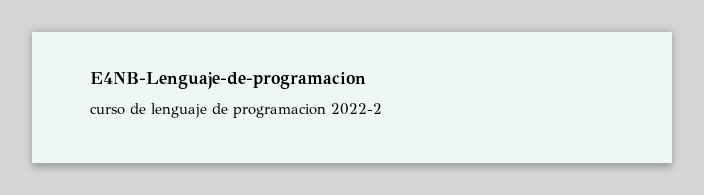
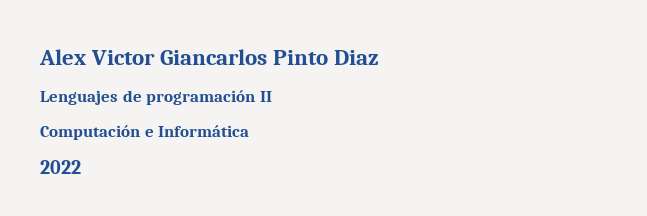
[90,72,366,89] [90,103,382,118] E4NB-Lenguaje-de-programacion // curso de lenguaje de programacion 2022-2 -> [39,49,380,65] [40,90,272,105] [40,125,250,140] [40,160,81,174] Alex Victor Giancarlos Pinto Diaz // Lenguajes de programación II // Computación e Informática // 2022

